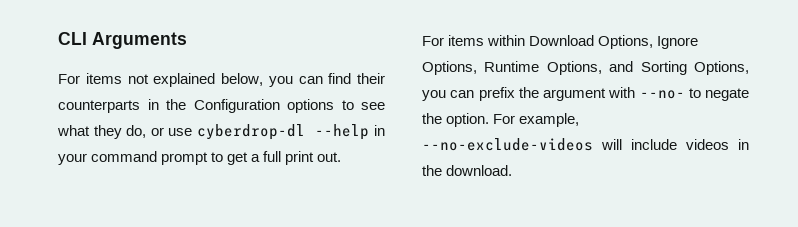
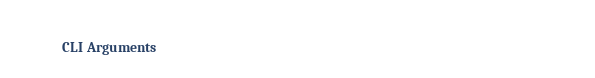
[58,73,385,87] [58,99,385,113] [57,124,385,140] [58,151,342,165] [422,35,699,49] [422,61,749,75] [422,87,749,101] [422,113,580,127] [422,138,749,151] [422,165,513,176] // For items not explained below, you can find their counterparts in the Configuration options to see what they do, or use cyberdrop-dl --help in your command prompt to get a full print out. // For items within Download Options, Ignore Options, Runtime Options, and Sorting Options, you can prefix the argument with --no- to negate the option. For example, --no-exclude-videos will include videos in the download. -> (156, 48) none

